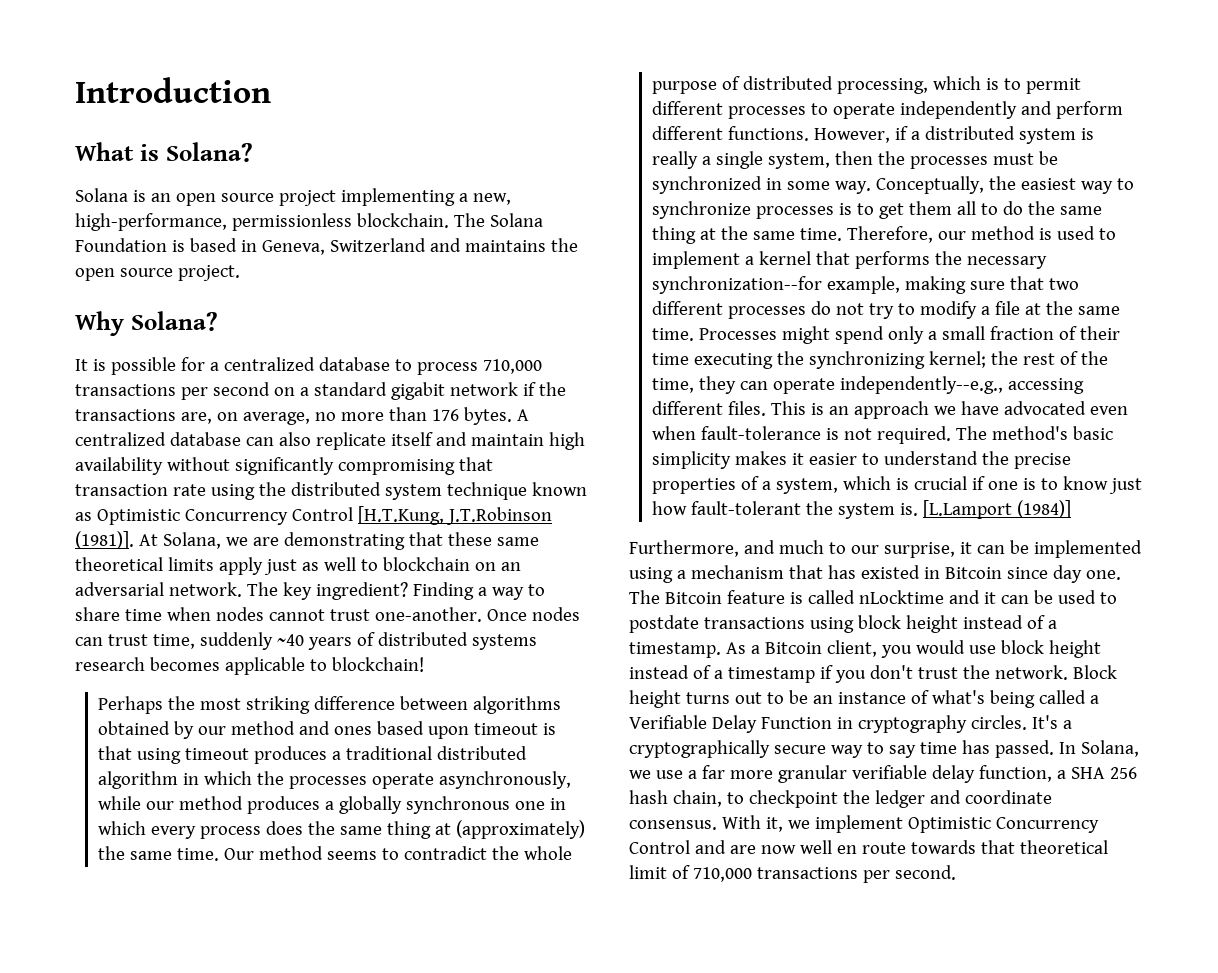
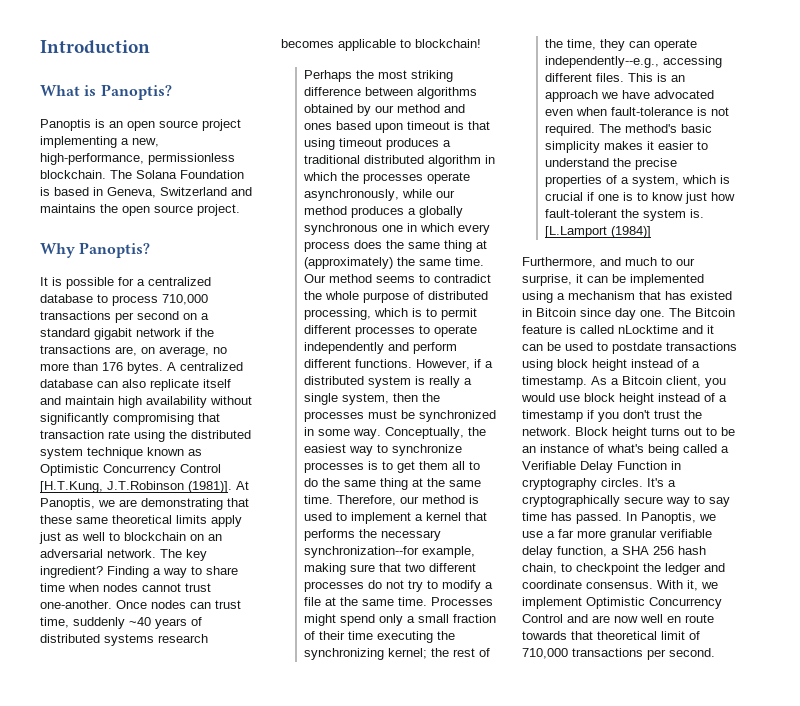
[165,142,253,162] [75,188,128,202] Solana? // Solana -> [100,84,172,100] [40,119,91,131] Panoptis? // Panoptis
[130,311,218,331] Solana? -> [79,242,151,258] Panoptis?
[162,532,221,549] Solana, -> [40,498,95,510] Panoptis,
[1080,740,1139,757] Solana, -> [641,512,696,524] Panoptis,

